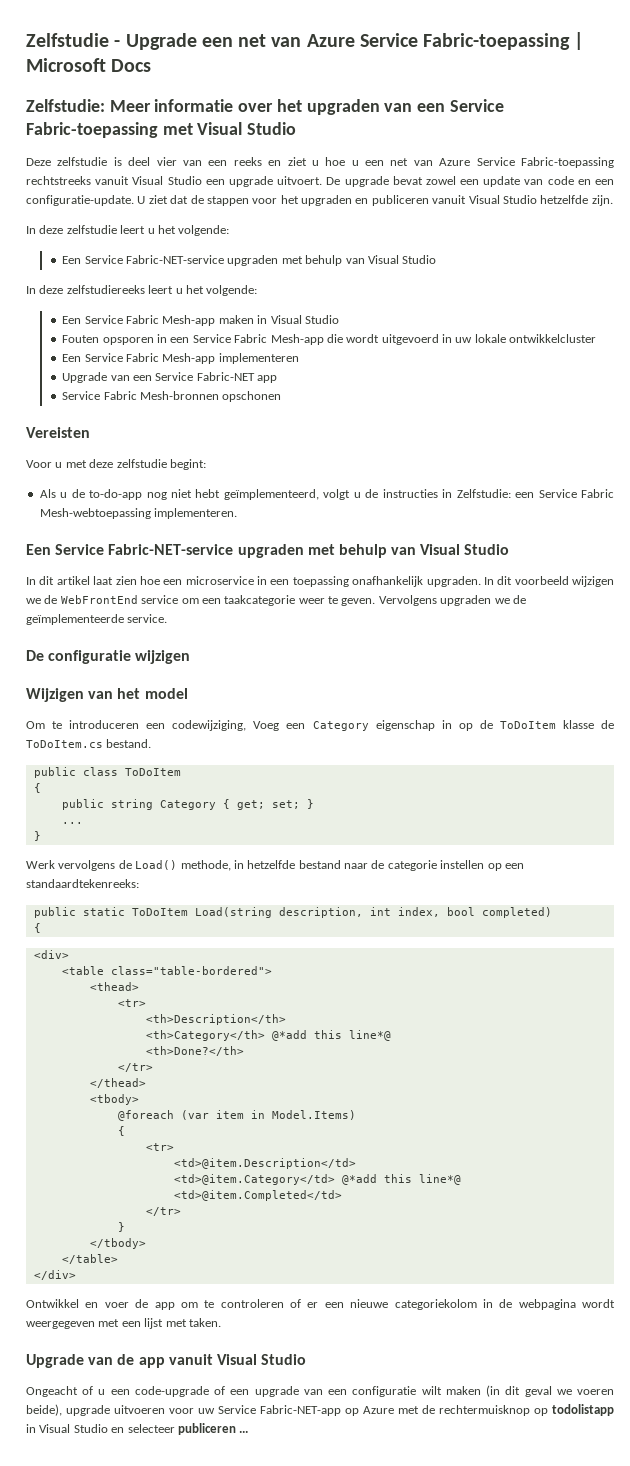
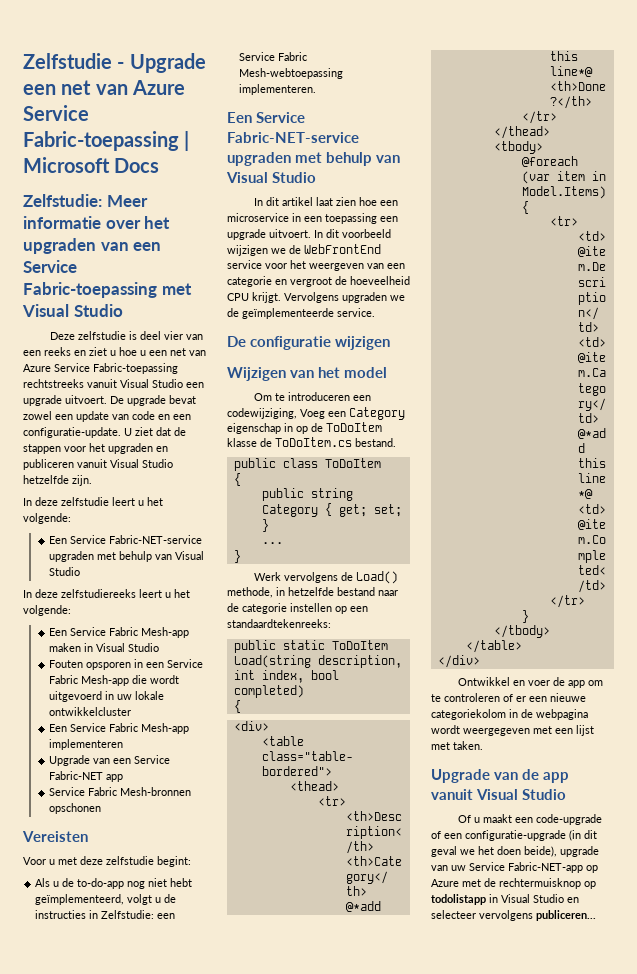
[352,576,481,587] onafhankelijk upgraden. -> [380,216,398,222] [227,229,311,240] een upgrade uitvoert.
[181,595,376,606] om een taakcategorie weer te geven. -> [265,260,405,271] [227,276,410,287] [227,292,281,303] voor het weergeven van een categorie en vergroot de hoeveelheid CPU krijgt.
[26,1386,106,1397] Ongeacht of u -> [458,814,513,823] Of u maakt
[254,1385,615,1397] [26,1404,194,1416] upgrade van een configuratie wilt maken (in dit geval we voeren beide), upgrade uitvoeren voor -> [465,830,597,841] [431,846,599,857] [431,865,448,871] configuratie-upgrade (in dit geval we het doen beide), upgrade van
[177,1423,249,1435] publiceren ... -> [479,910,596,921] vervolgens publiceren...

